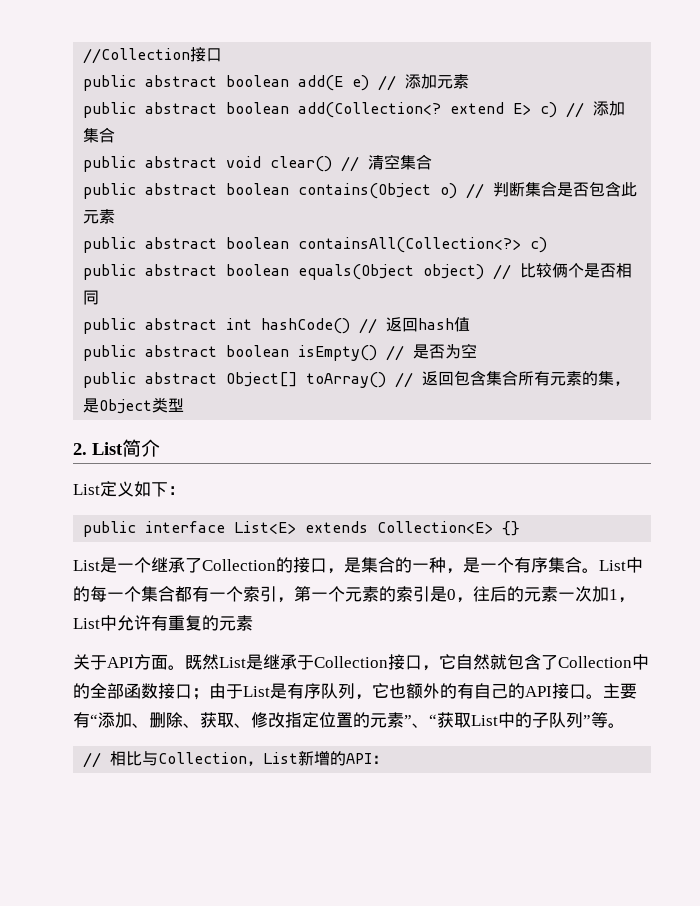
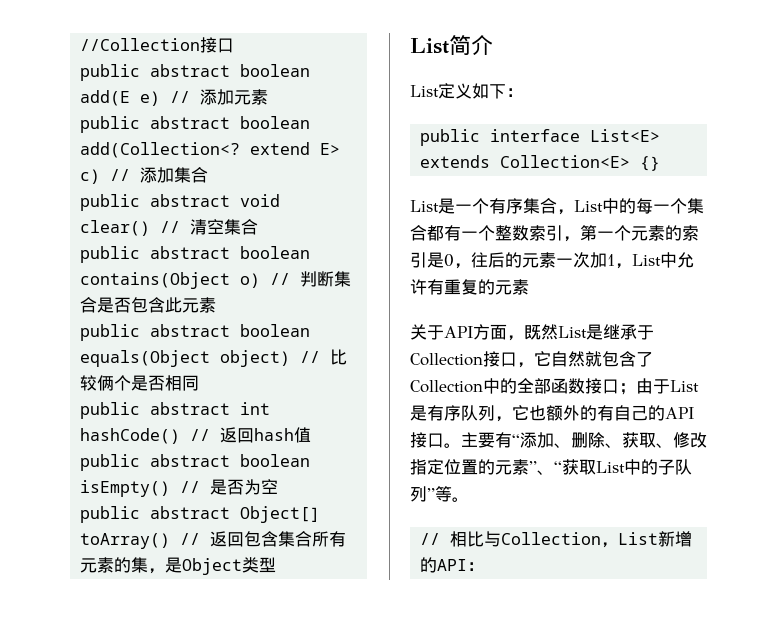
[83,237,548,253] // public abstract boolean containsAll(Collection<?> c) -> (217, 305) none
[73,443,87,455] 2. -> (277, 565) none
[151,557,514,574] 继承了Collection的接口，是集合的一种，是一个 -> (489, 206) none
[582,568,599,573] 。 -> [557,209,574,215] ，
(243, 594) none -> [495,225,529,241] 整数
[168,665,185,670] 。 -> [507,335,524,341] ，

